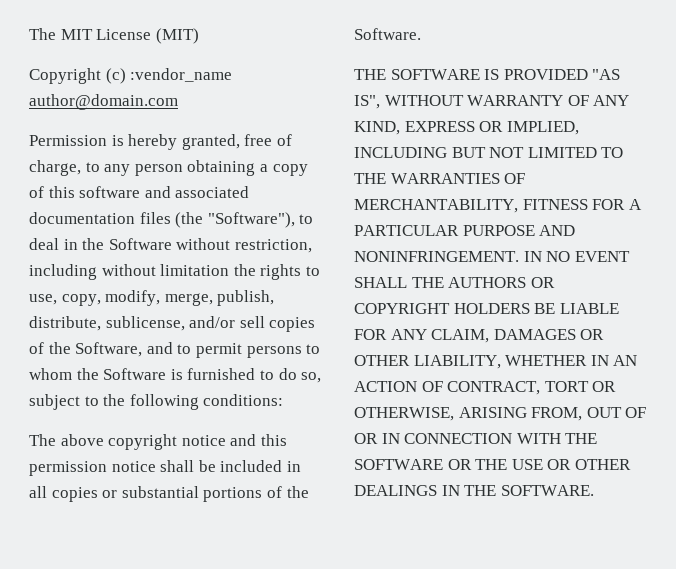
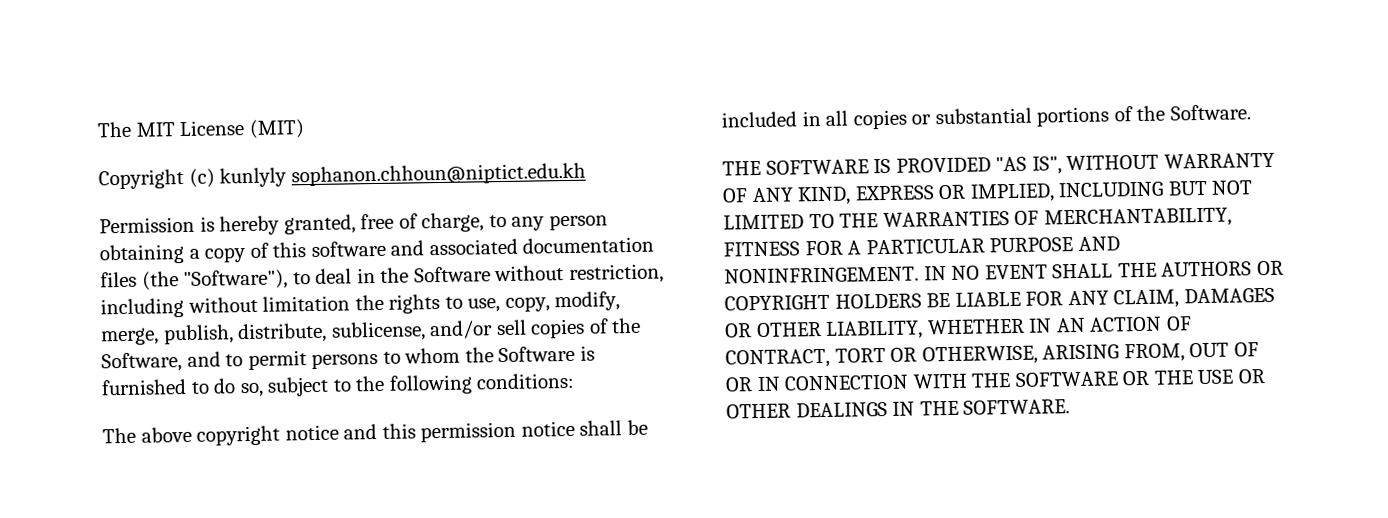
[130,68,233,82] [29,94,178,110] :vendor_name author@domain.com -> [219,162,586,188] kunlyly sophanon.chhoun@niptict.edu.kh

